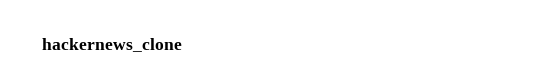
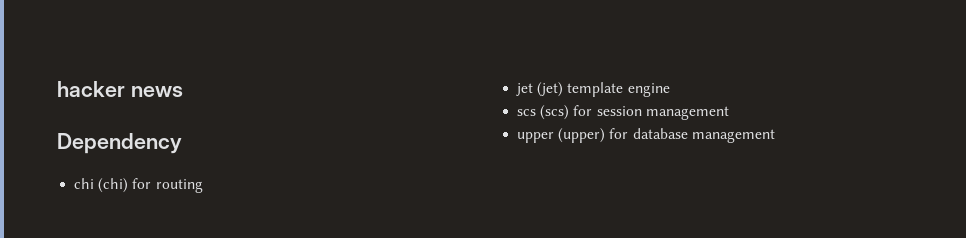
[42,38,182,52] hackernews_clone -> [57,81,183,97] [57,133,182,154] [74,178,203,193] [516,82,670,97] [517,105,729,120] [517,128,775,143] hacker news // Dependency // chi (chi) for routing // jet (jet) template engine // scs (scs) for session management // upper (upper) for database management

